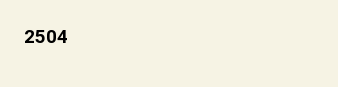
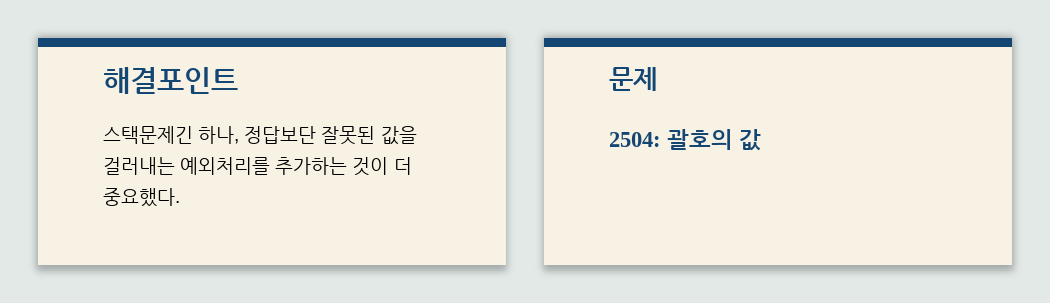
[24,30,68,43] 2504 -> [103,67,238,94] [103,126,417,145] [103,157,412,176] [103,188,180,207] [609,67,657,91] [609,129,762,151] 해결포인트 // 스택문제긴 하나, 정답보단 잘못된 값을 걸러내는 예외처리를 추가하는 것이 더 중요했다. // 문제 // 2504: 괄호의 값

